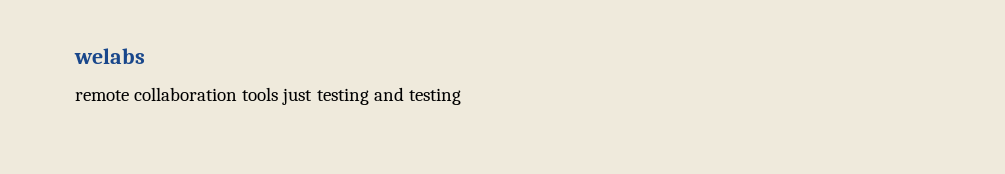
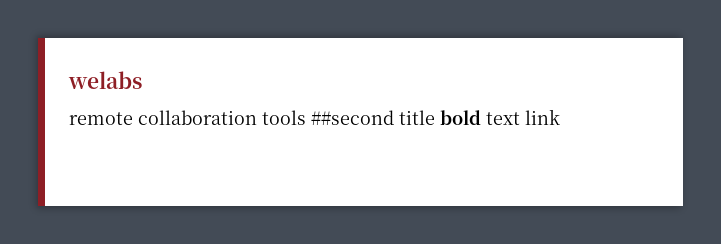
[282,87,461,105] just testing and testing -> [311,109,560,125] ##second title bold text link

